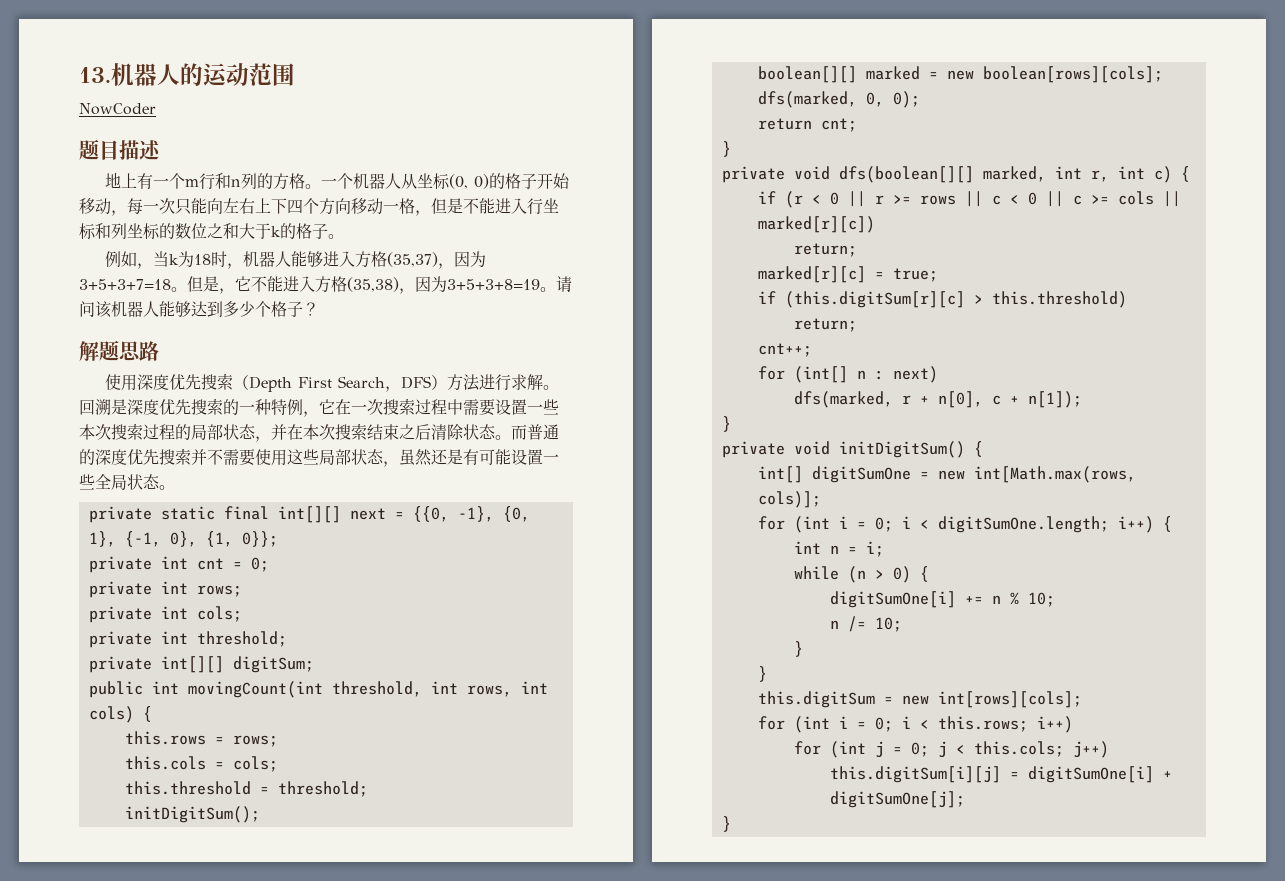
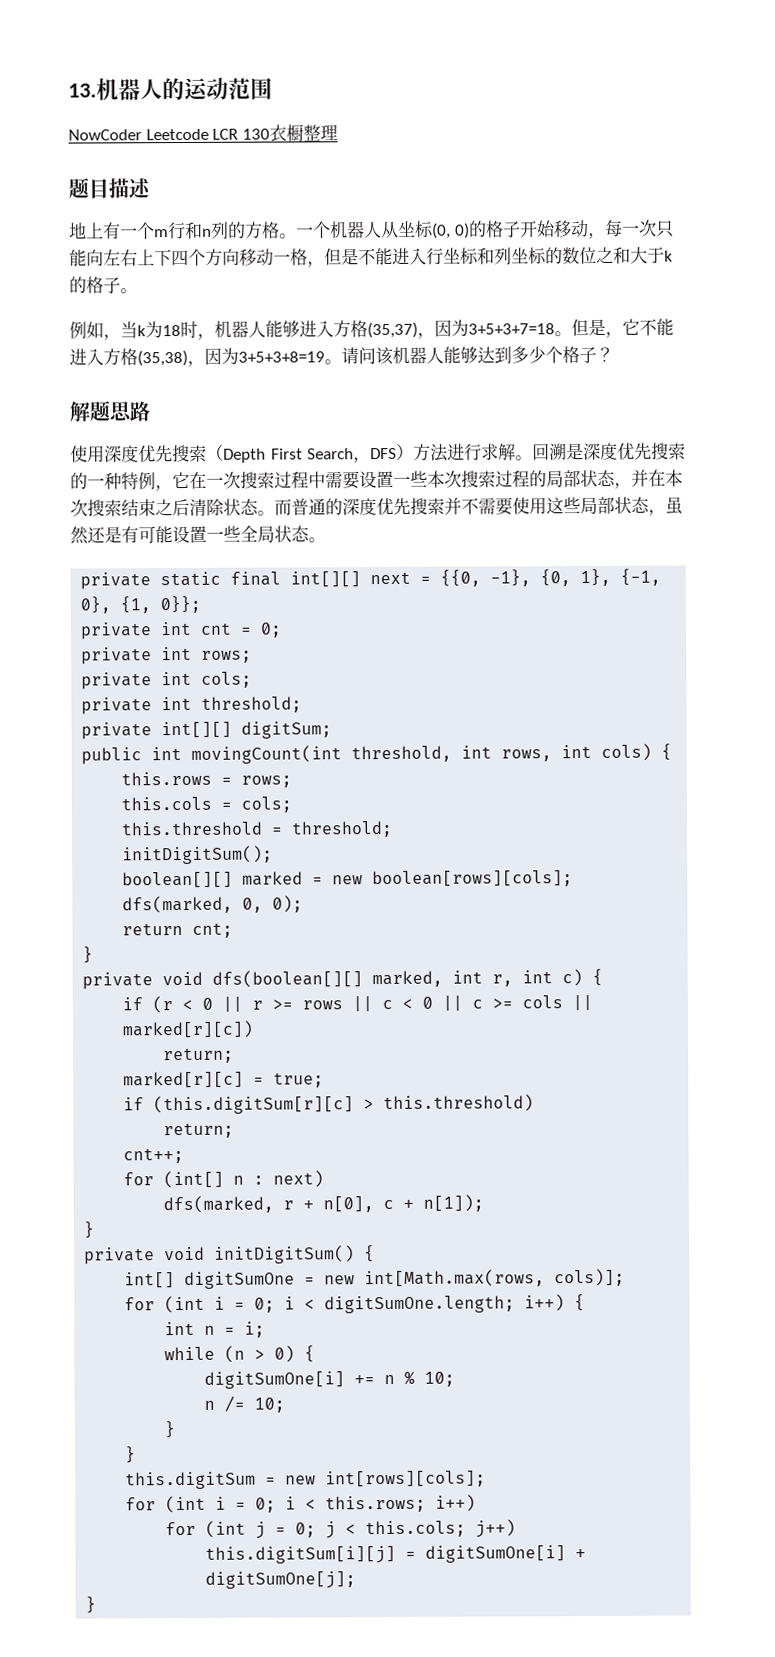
(156, 109) none -> [145,124,338,142] Leetcode LCR 130衣橱整理

